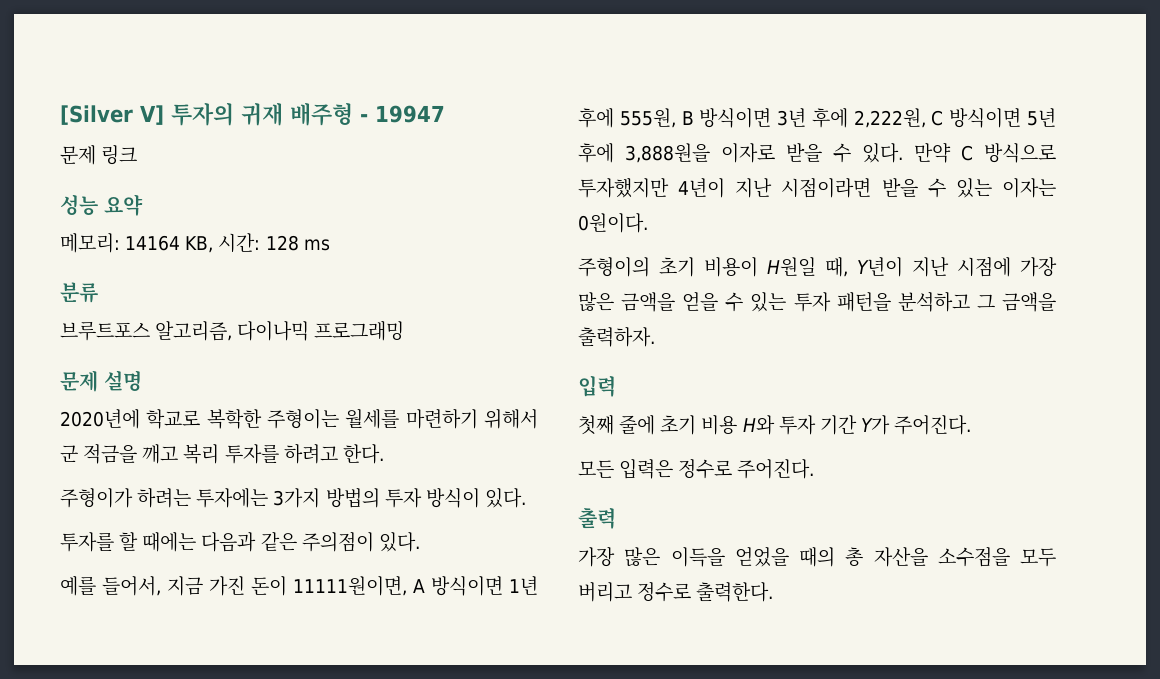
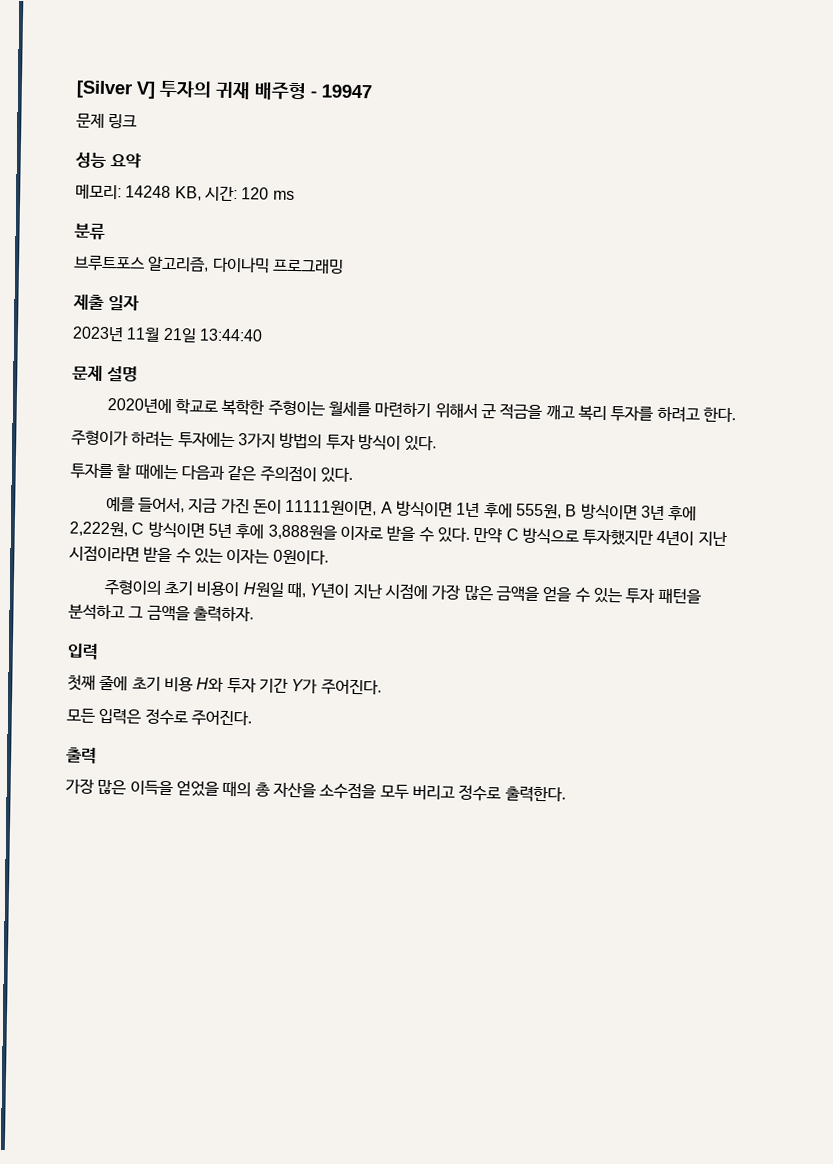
[125,235,181,251] 14164 -> [125,185,172,199] 14248
[265,235,299,251] 128 -> [241,187,270,200] 120
(405, 331) none -> [73,294,140,311] [72,326,263,343] // 제출 일자 // 2023년 11월 21일 13:44:40

